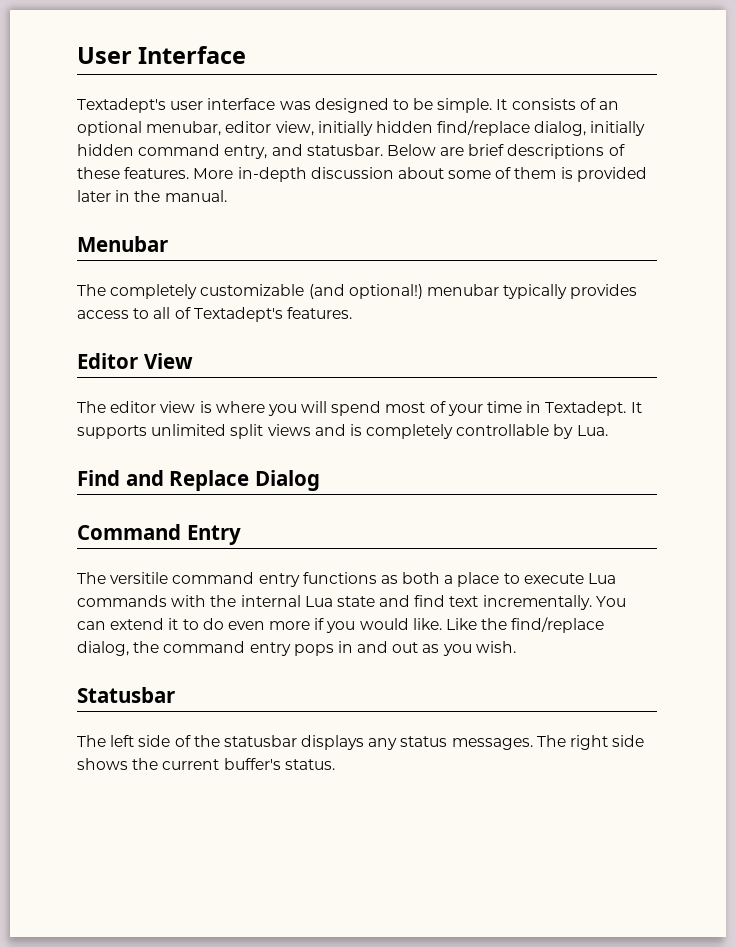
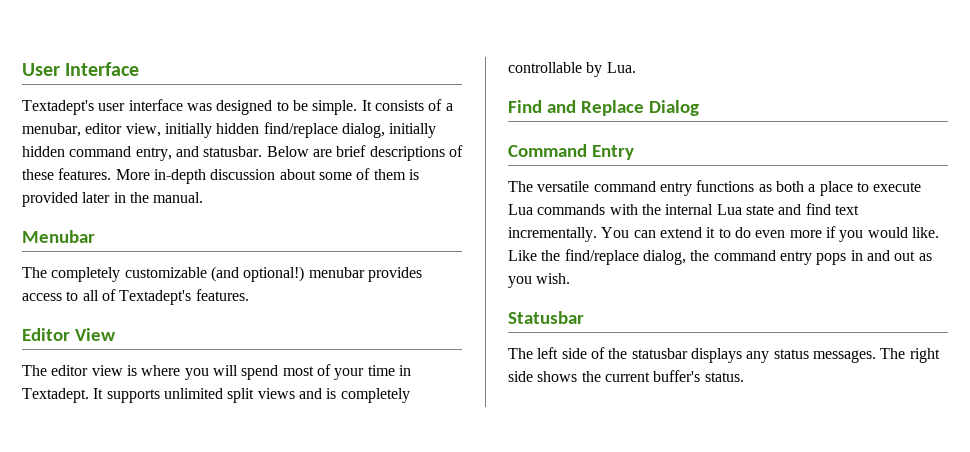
[599,101,620,110] [77,121,142,136] an optional -> [445,103,453,111] a
[503,284,568,299] typically -> (365, 272) none
[110,572,169,584] versitile -> [537,181,590,192] versatile

